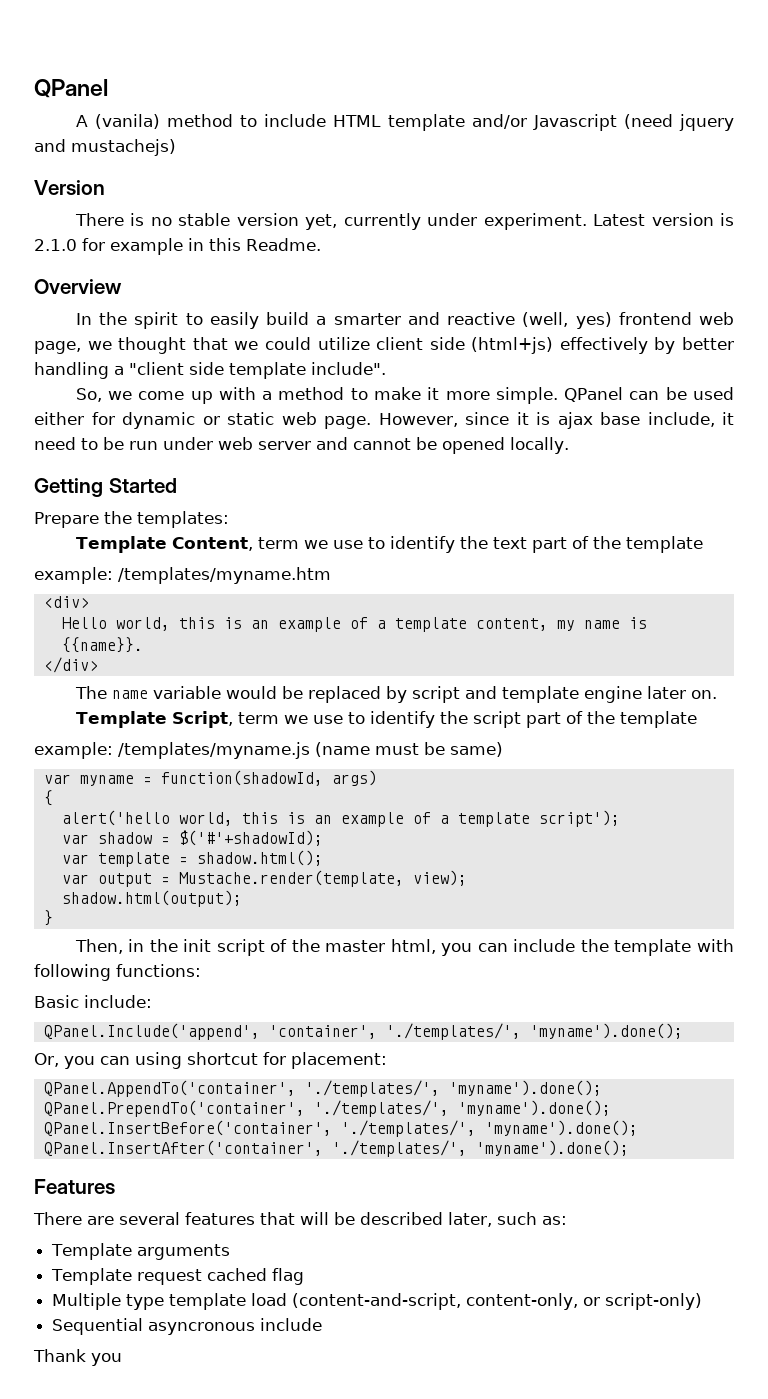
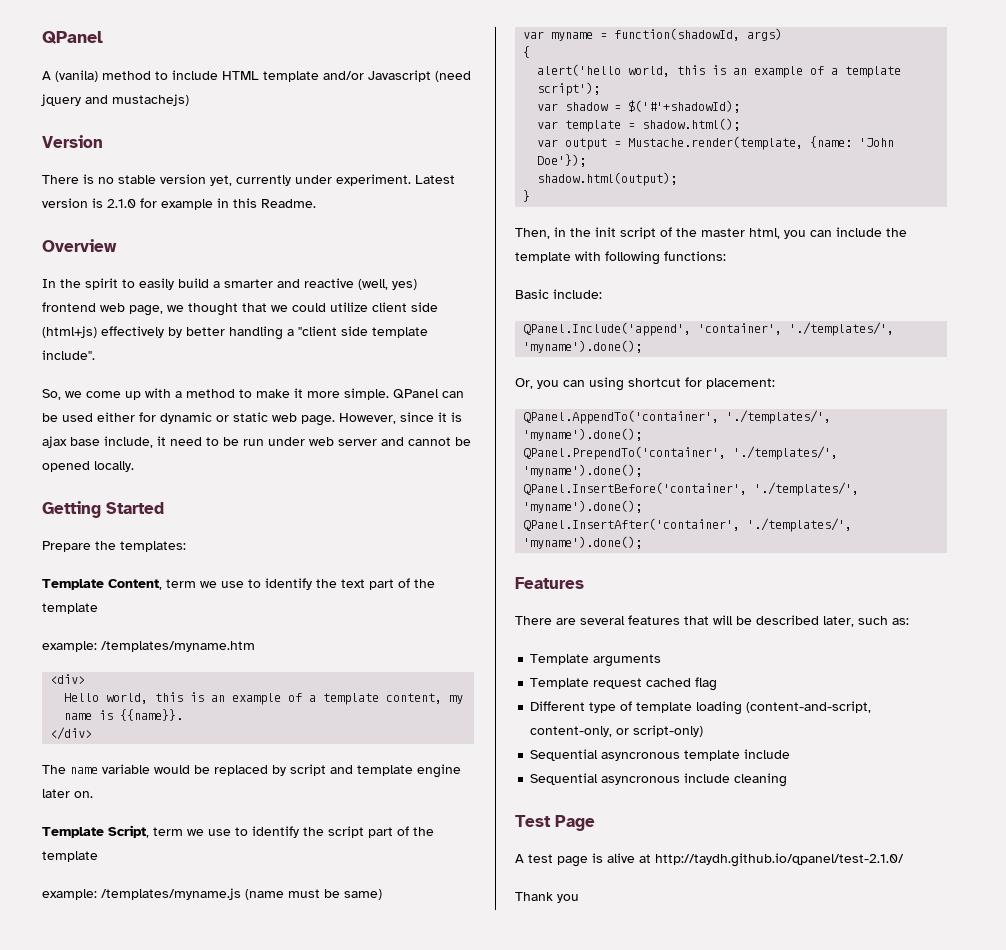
[412,870,467,886] view); -> [810,136,895,148] [537,154,587,167] {name: 'John Doe'});
[52,1293,288,1310] Multiple type template load -> [530,701,743,715] Different type of template loading
[260,1318,323,1331] include -> [684,749,791,761] [530,773,788,787] [515,815,595,831] [515,853,904,867] template include // Sequential asyncronous include cleaning // Test Page // A test page is alive at http://taydh.github.io/qpanel/test-2.1.0/

